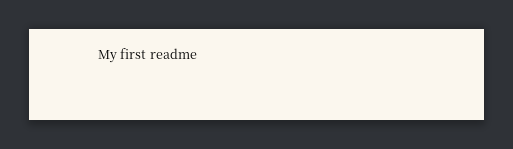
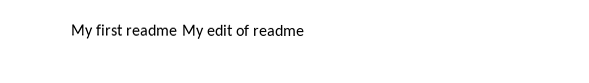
(197, 53) none -> [181,24,306,39] My edit of readme

